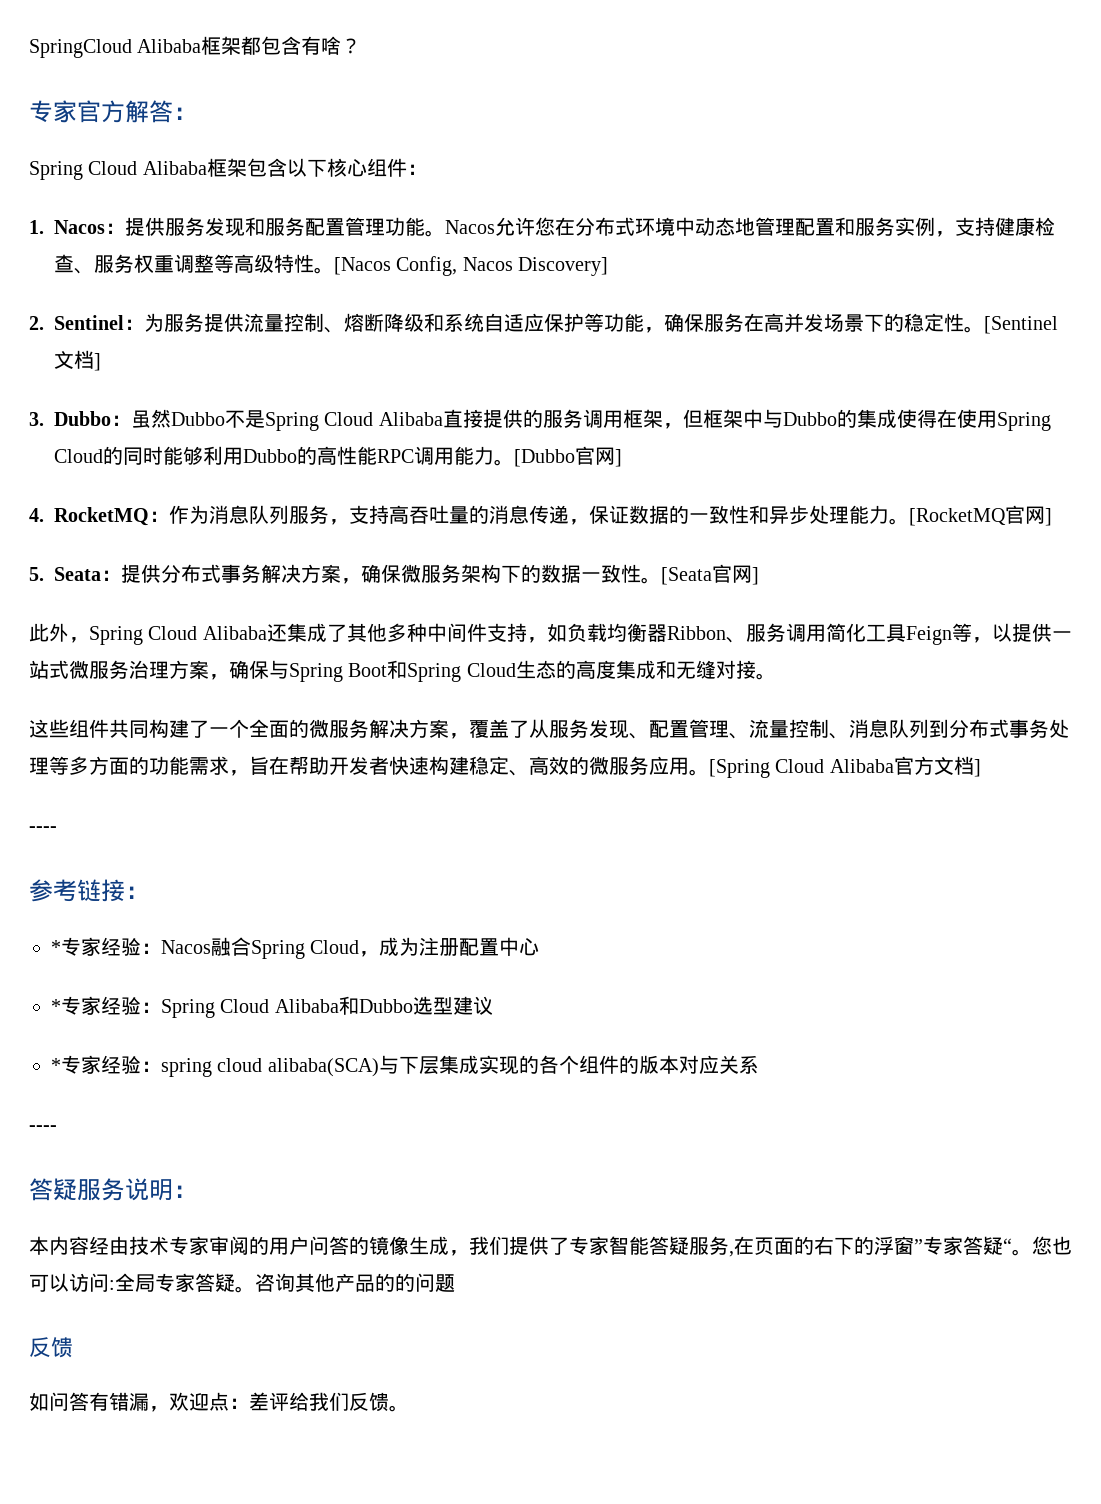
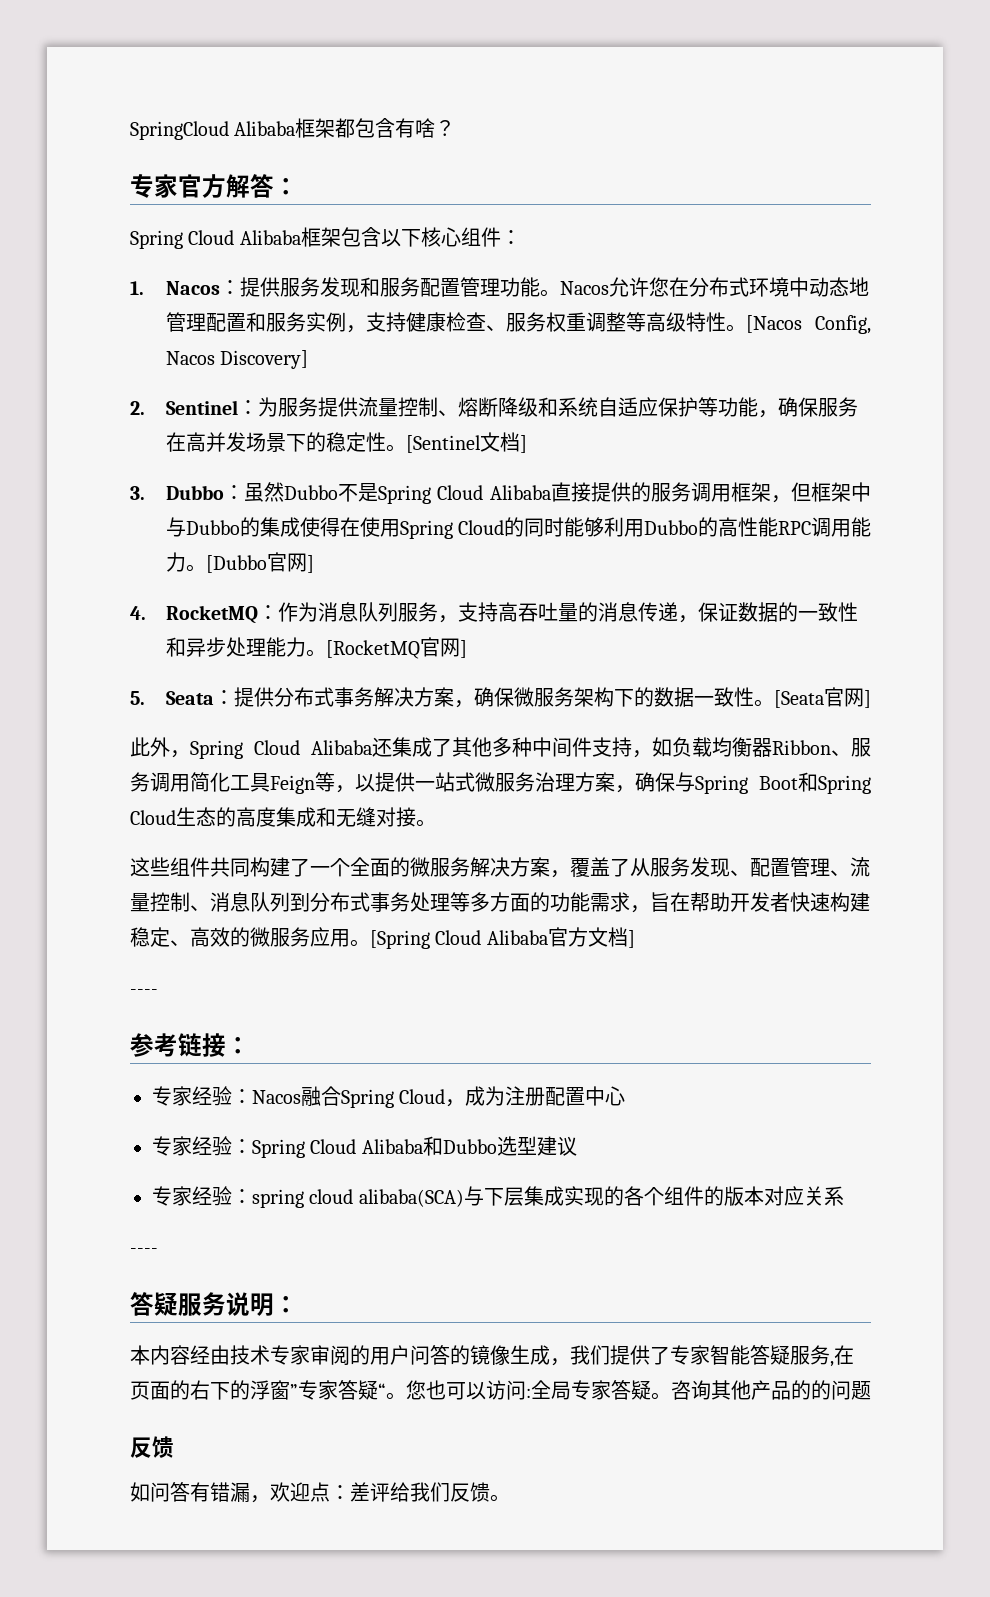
[51,940,61,954] * -> (250, 1045) none
[51,999,61,1013] * -> (626, 1096) none
[51,1058,61,1072] * -> (577, 1146) none

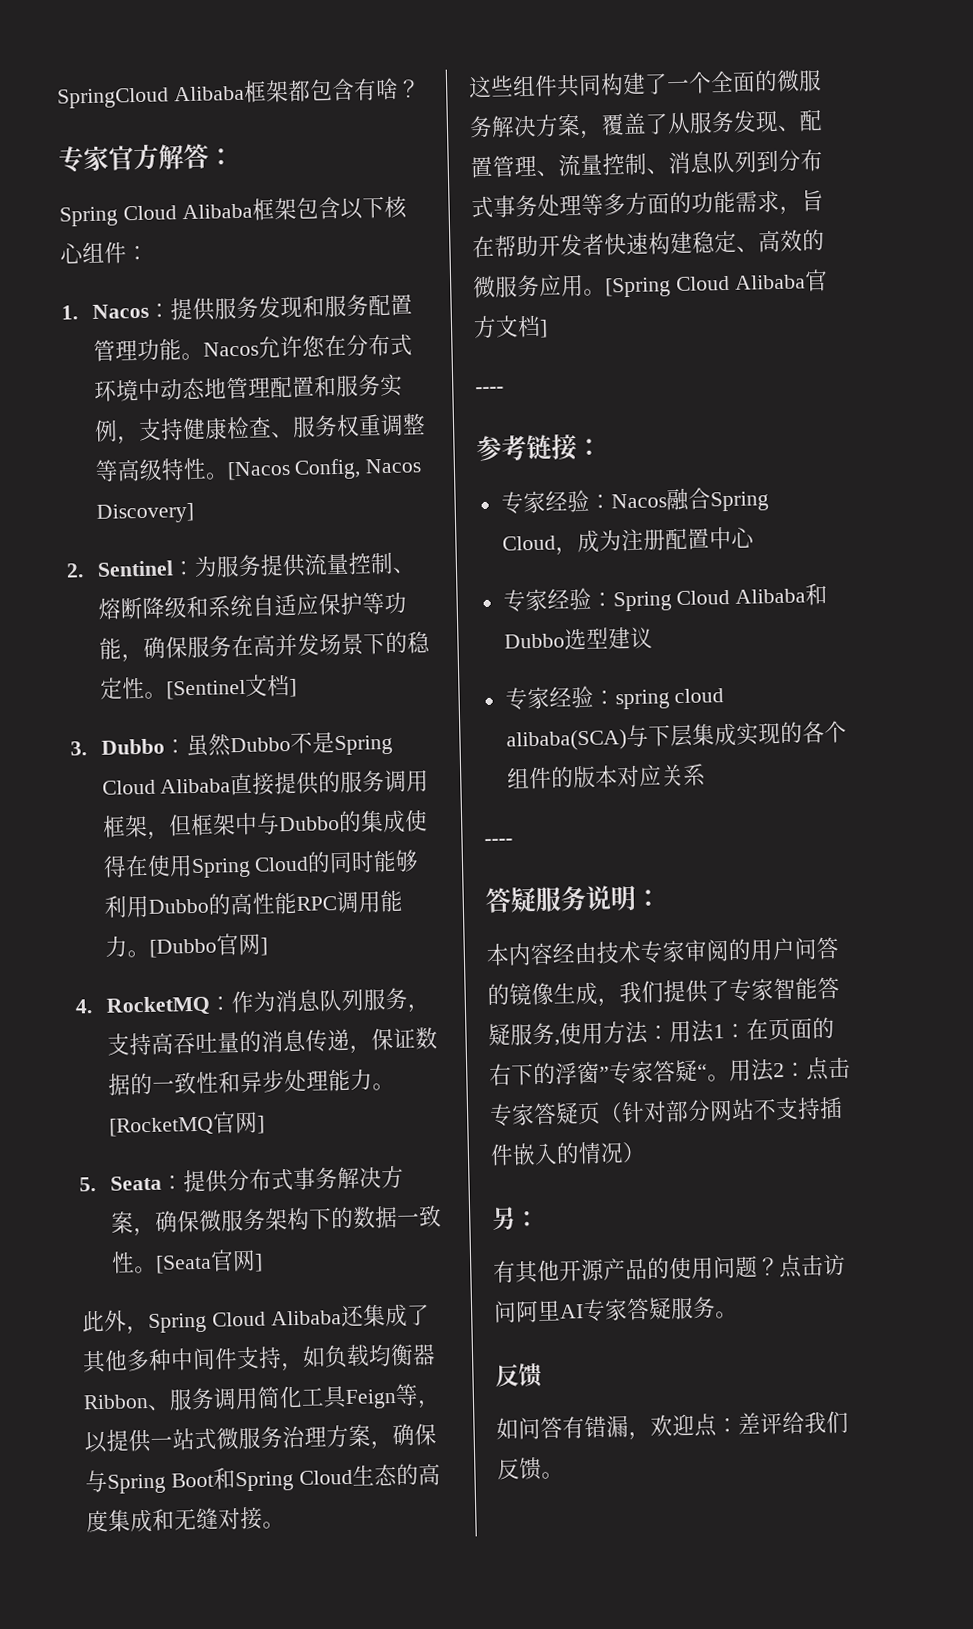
(834, 1364) none -> [559,1019,747,1045] 使用方法：用法1：
[406,1380,871,1400] 您也可以访问:全局专家答疑。咨询其他产品的的问题 -> [729,1056,851,1082] [489,1096,843,1127] [490,1141,646,1166] [492,1206,539,1230] [493,1253,846,1284] [493,1296,738,1323] 用法2：点击专家答疑页（针对部分网站不支持插件嵌入的情况） // 另： // 有其他开源产品的使用问题？点击访问阿里AI专家答疑服务。

